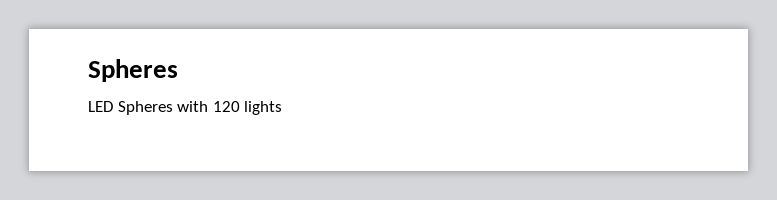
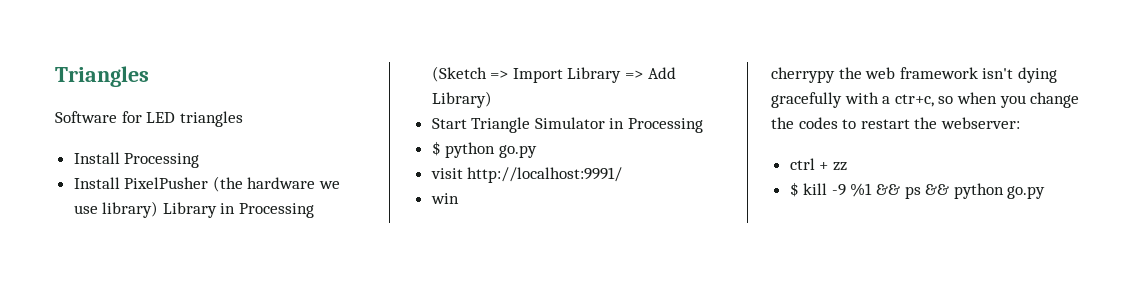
[88,59,178,82] [88,101,283,115] Spheres // LED Spheres with 120 lights -> [55,66,149,87] [55,111,243,127] [73,152,200,168] [73,176,341,192] [73,201,315,218] [431,66,676,83] [431,91,492,108] [431,117,704,133] [431,141,537,158] [430,167,623,183] [430,193,459,204] [771,67,1057,83] [771,92,1080,108] [771,117,1020,129] [789,158,847,171] [789,182,1046,199] Triangles // Software for LED triangles // Install Processing // Install PixelPusher (the hardware we use library) Library in Processing (Sketch => Import Library => Add Library) // Start Triangle Simulator in Processing // $ python go.py // visit http://localhost:9991/ // win // cherrypy the web framework isn't dying gracefully with a ctr+c, so when you change the codes to restart the webserver: // ctrl + zz // $ kill -9 %1 && ps && python go.py

